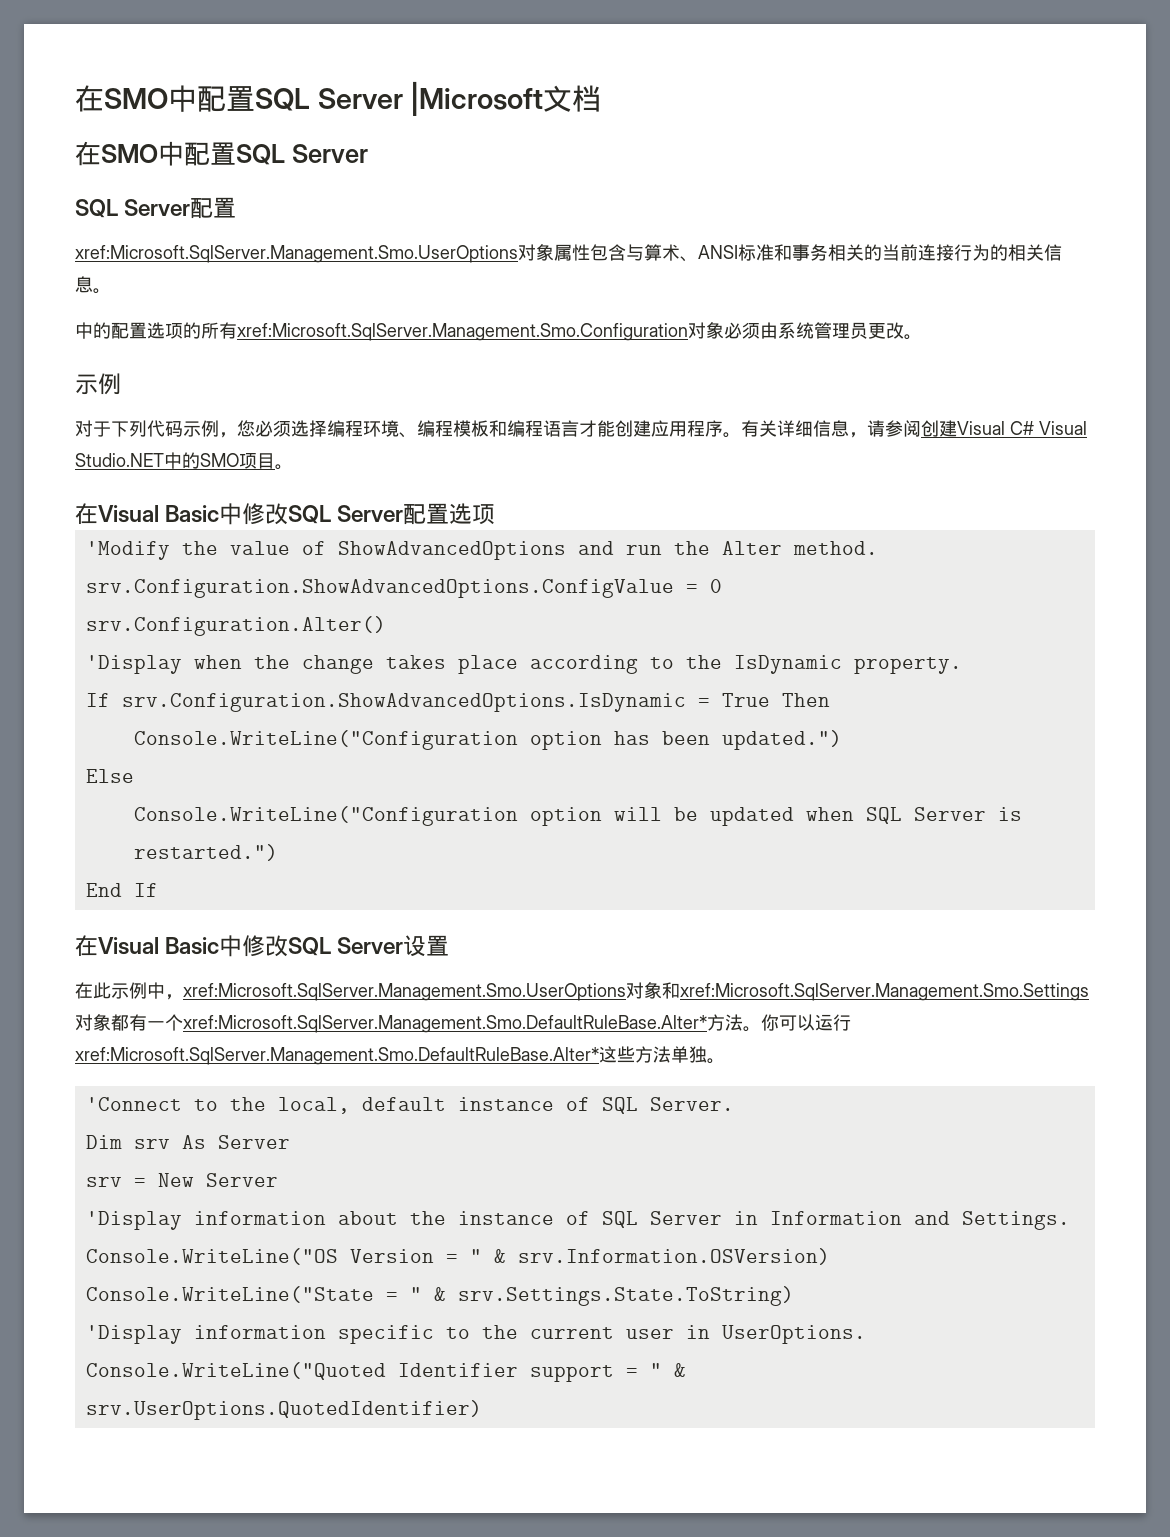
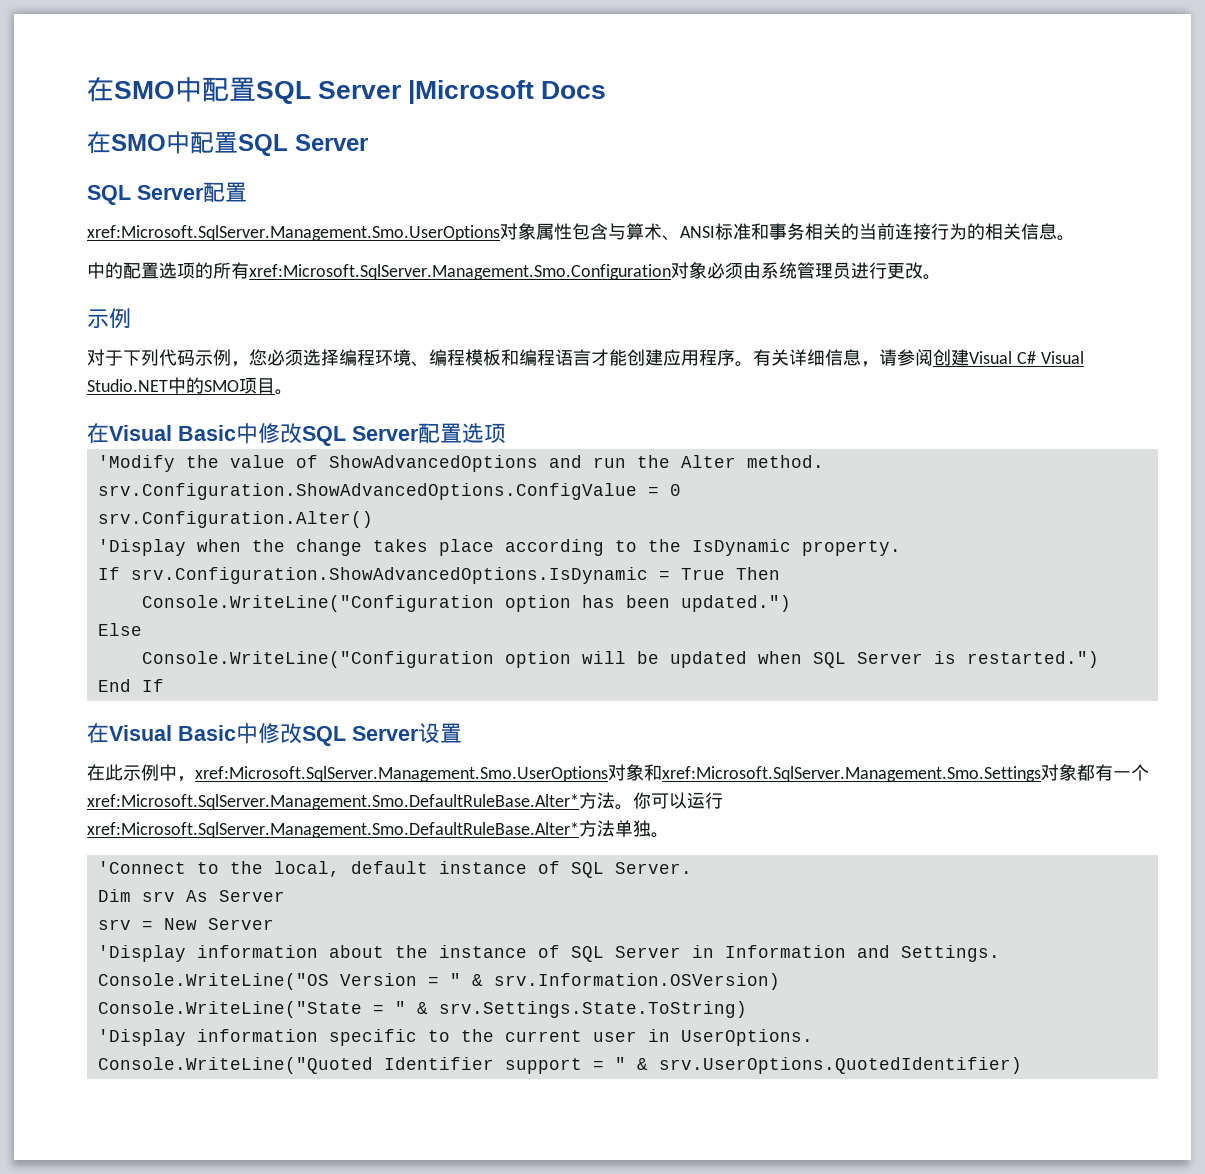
[543,85,602,112] 文档 -> [541,81,607,99] Docs
(868, 330) none -> [851,262,887,279] 进行
[599,1046,635,1063] 这些 -> (579, 830) none

